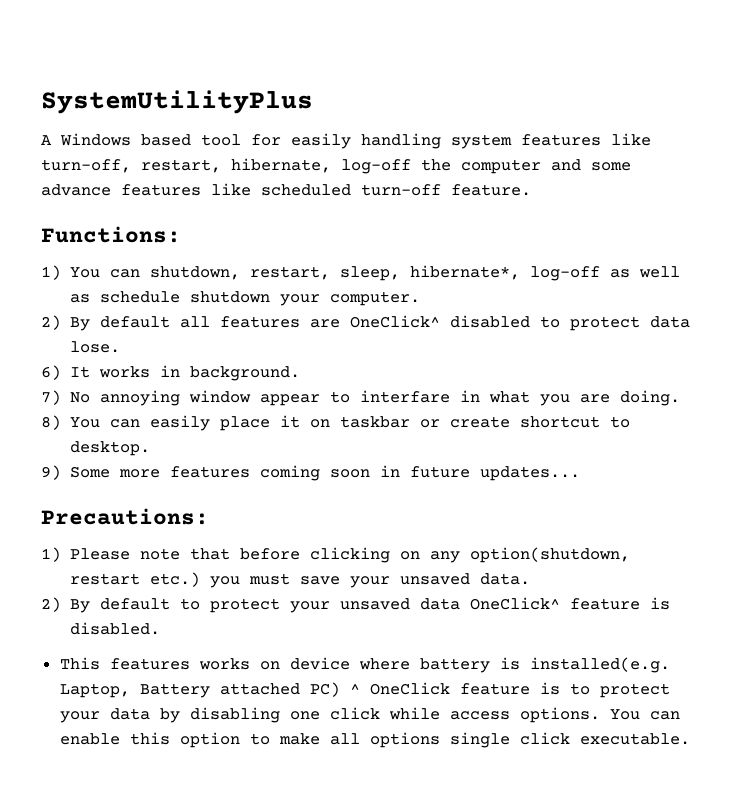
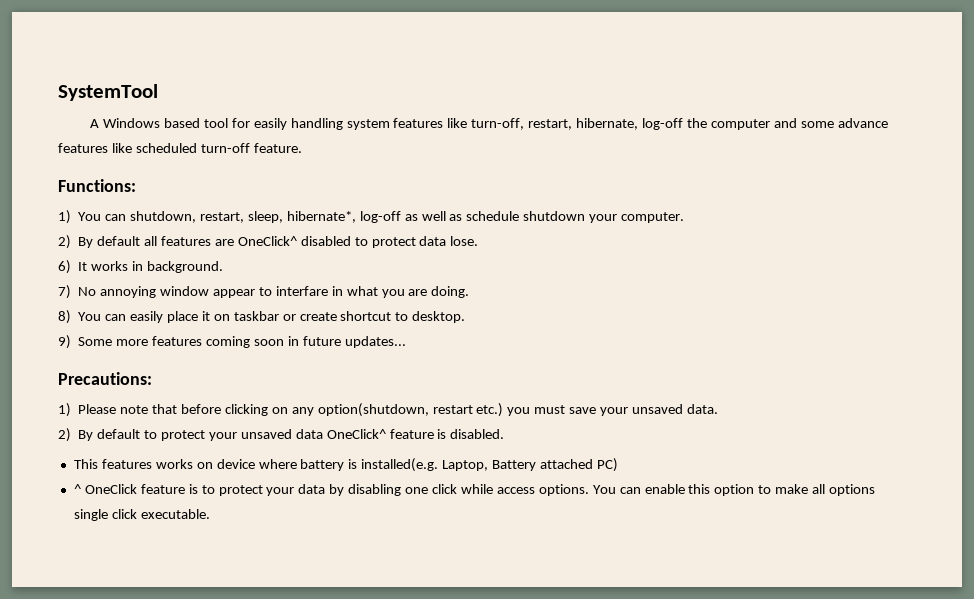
[41,90,313,114] SystemUtilityPlus -> [58,84,158,101] SystemTool
(340, 689) none -> (618, 465) //

